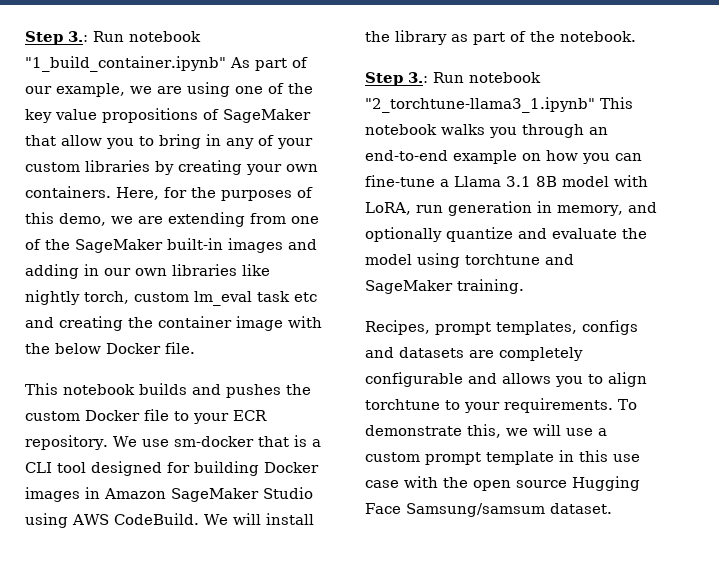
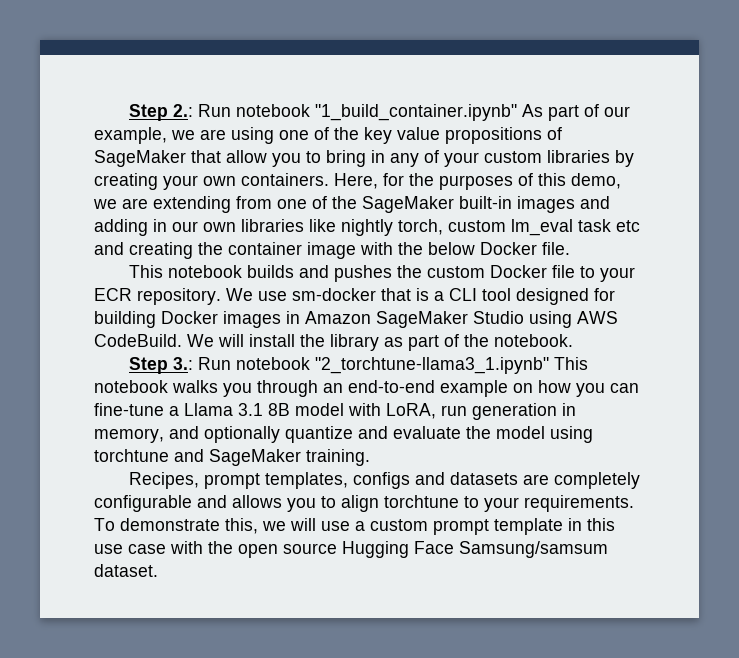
[25,31,88,45] Step 3.: -> [128,104,193,121] Step 2.:

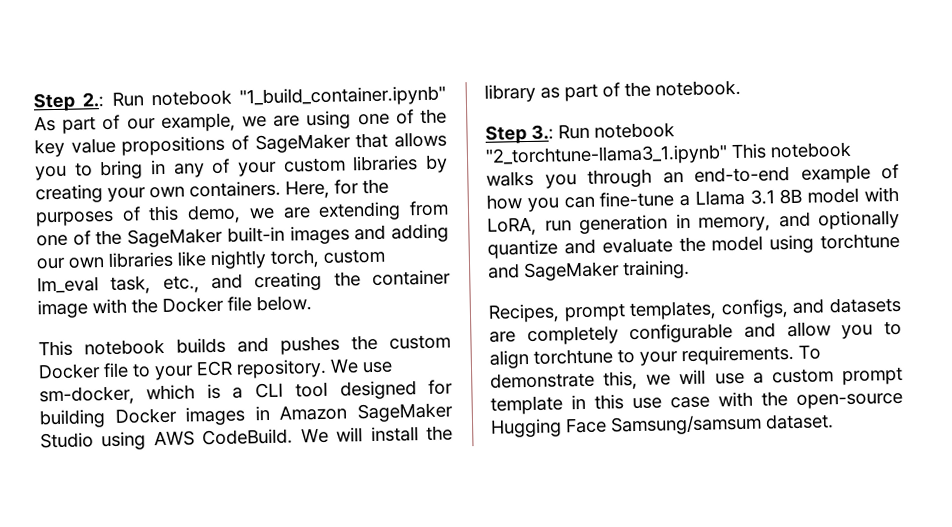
[226,150,267,163] allow -> [394,131,447,148] allows
[153,219,167,232] in -> (449, 233) none
[578,219,640,232] task etc -> [110,275,200,294] task, etc.,
[428,242,570,255] below Docker file. -> [162,295,312,313] Docker file below.
[292,288,411,301] sm-docker that -> [39,384,196,406] sm-docker, which
[513,383,533,393] on -> [881,163,899,180] of
[352,472,410,489] configs -> [720,299,789,319] configs,
[232,495,282,508] allows -> [786,321,831,338] allow
[238,543,337,558] open source -> [796,392,903,409] open-source

